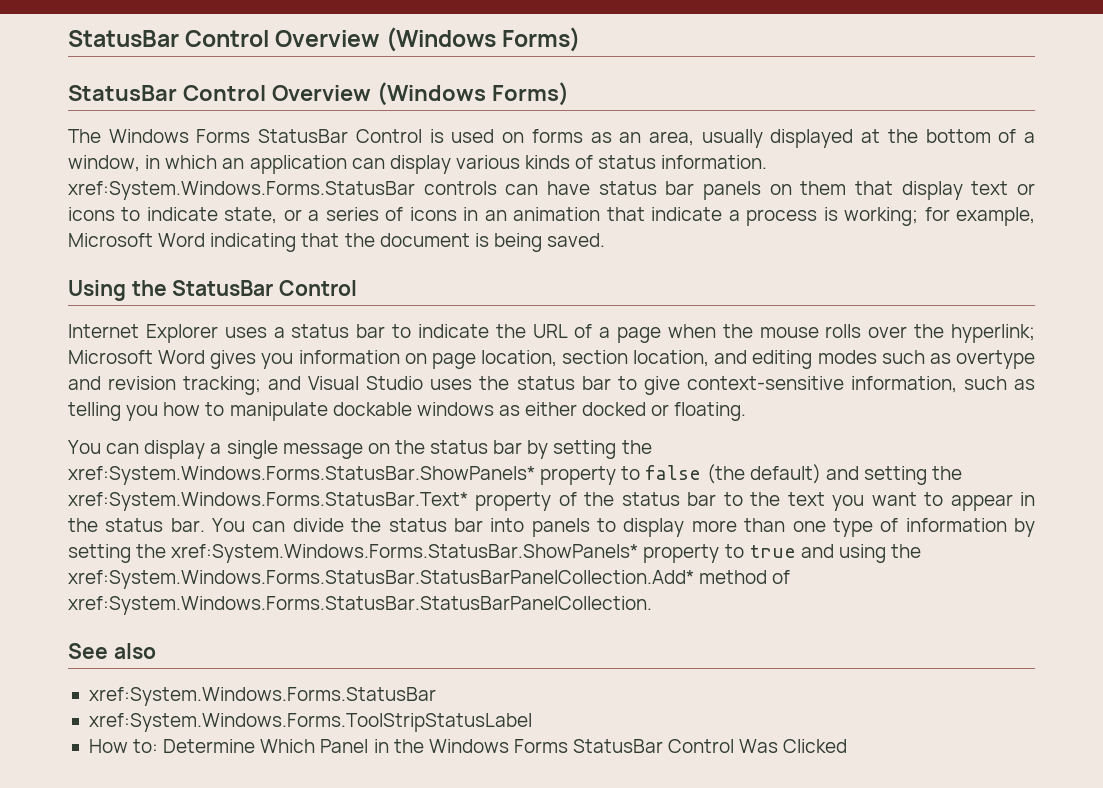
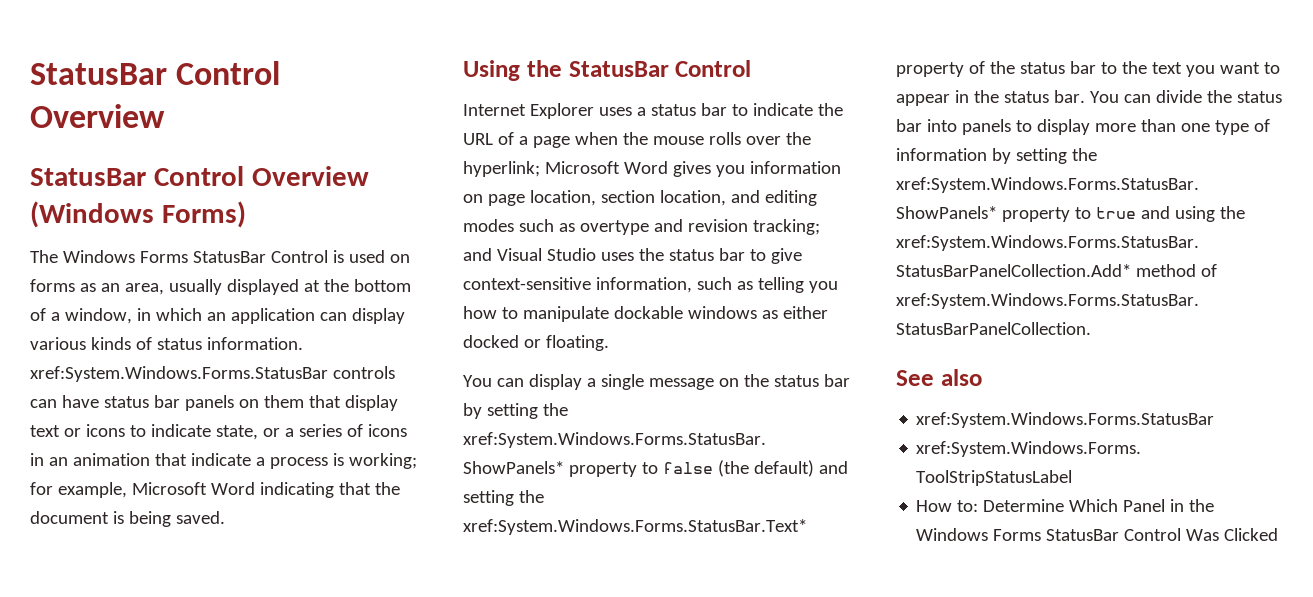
[68,27,580,52] StatusBar Control Overview (Windows Forms) -> [30,61,281,85] [30,104,165,128] StatusBar Control Overview

